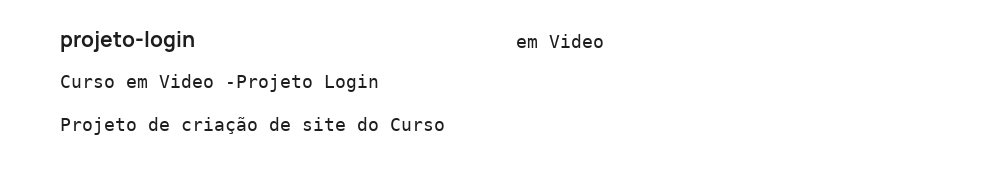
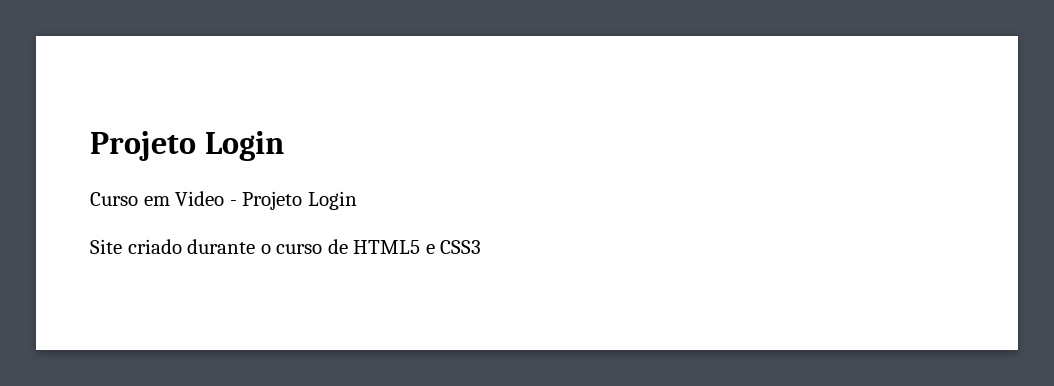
[60,31,195,52] [60,74,379,92] [60,117,445,135] [516,34,604,48] projeto-login // Curso em Video -Projeto Login // Projeto de criação de site do Curso em Video -> [90,131,284,161] [90,191,357,210] [90,239,482,254] Projeto Login // Curso em Video - Projeto Login // Site criado durante o curso de HTML5 e CSS3

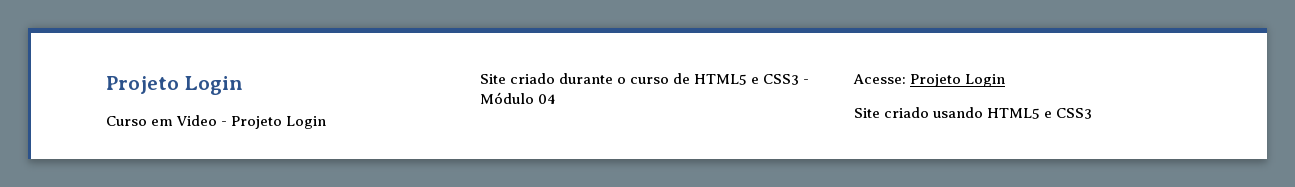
(482, 247) none -> [803,79,810,84] [480,92,557,104] [853,74,1006,87] [854,107,1093,119] - Módulo 04 // Acesse: Projeto Login // Site criado usando HTML5 e CSS3

